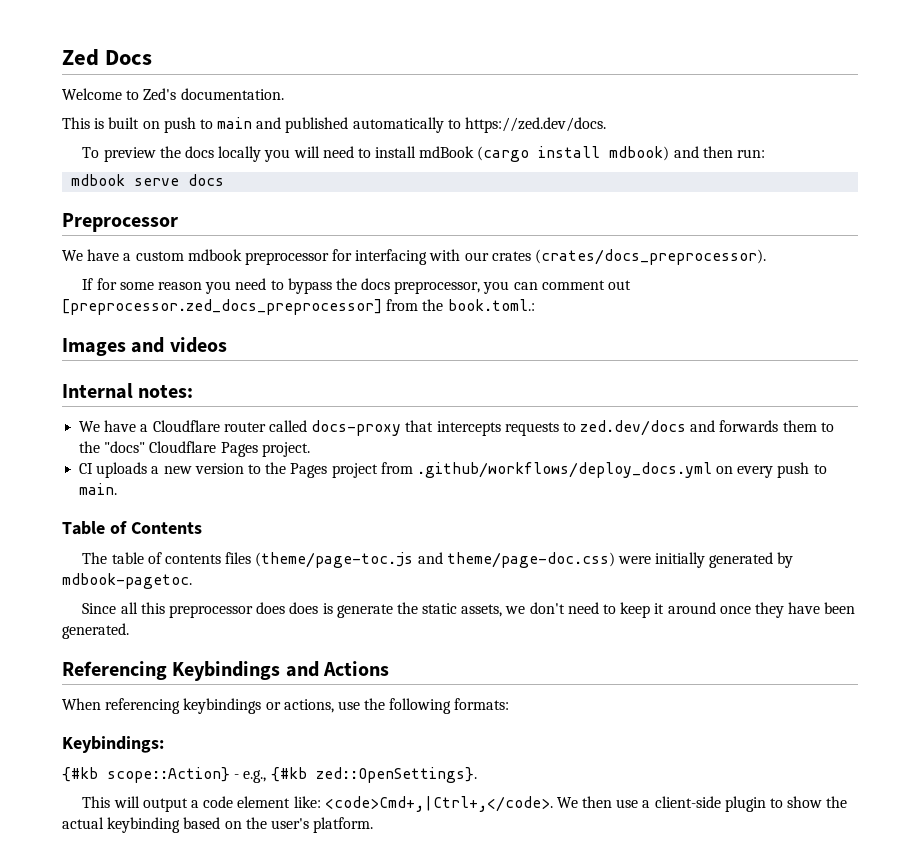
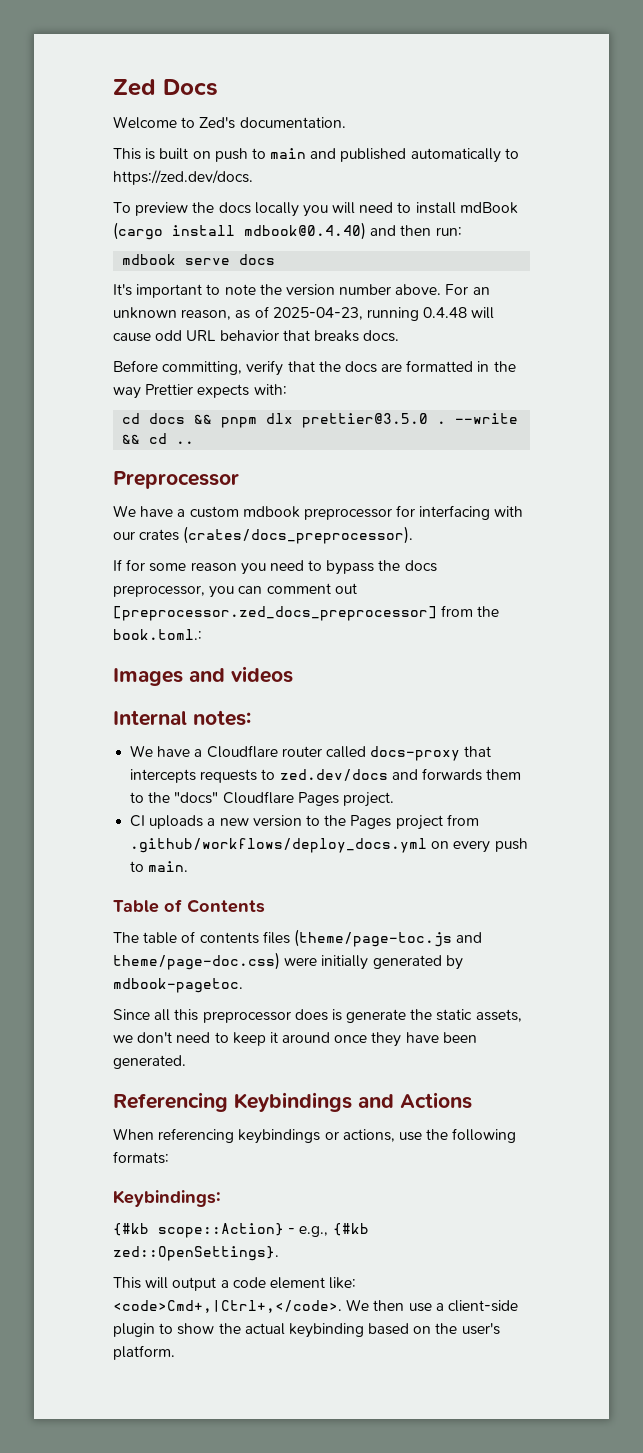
[609,146,670,161] mdbook) -> [244,222,366,240] mdbook@0.4.40)
(225, 180) none -> [113,284,490,298] [113,306,495,321] [113,330,400,342] [113,360,516,376] [113,384,287,399] [122,413,519,428] [122,433,195,444] // It's important to note the version number above. For an unknown reason, as of 2025-04-23, running 0.4.48 will cause odd URL behavior that breaks docs. // Before committing, verify that the docs are formatted in the way Prettier expects with: // cd docs && pnpm dlx prettier@3.5.0 . --write && cd ..
[289,602,319,614] does -> (328, 1015) none

